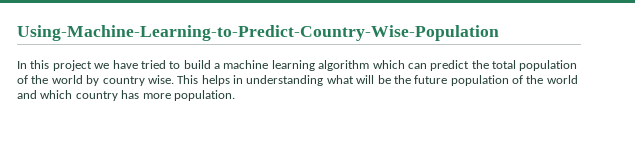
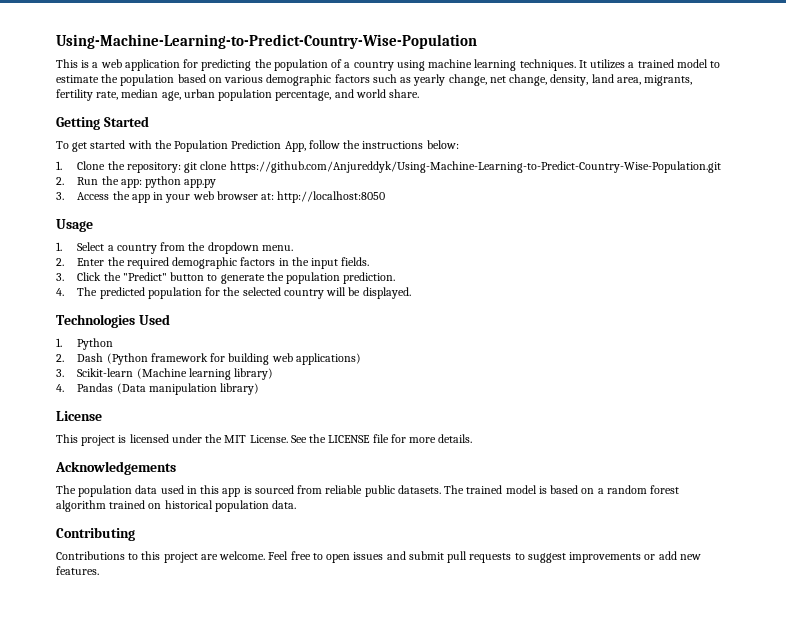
[17,60,578,71] [17,75,578,86] [17,90,235,101] In this project we have tried to build a machine learning algorithm which can predict the total population of the world by country wise. This helps in understanding what will be the future population of the world and which country has more population. -> [56,59,721,71] [56,74,693,86] [56,89,420,101] [56,116,149,130] [56,140,459,152] [56,161,721,173] [56,176,217,188] [56,191,386,203] [56,219,93,232] [56,242,293,254] [56,257,370,269] [56,272,396,284] [56,287,411,299] [56,314,170,328] [56,338,114,350] [56,353,361,365] [56,368,274,380] [56,383,260,395] [56,411,102,421] [56,434,473,446] [55,461,176,475] [56,485,680,497] [56,500,297,512] [56,527,135,541] [56,551,701,563] [56,566,99,575] This is a web application for predicting the population of a country using machine learning techniques. It utilizes a trained model to estimate the population based on various demographic factors such as yearly change, net change, density, land area, migrants, fertility rate, median age, urban population percentage, and world share. // Getting Started // To get started with the Population Prediction App, follow the instructions below: // 1. Clone the repository: git clone https://github.com/Anjureddyk/Using-Machine-Learning-to-Predict-Country-Wise-Population.git // 2. Run the app: python app.py // 3. Access the app in your web browser at: http://localhost:8050 // Usage // 1. Select a country from the dropdown menu. // 2. Enter the required demographic factors in the input fields. // 3. Click the "Predict" button to generate the population prediction. // 4. The predicted population for the selected country will be displayed. // Technologies Used // 1. Python // 2. Dash (Python framework for building web applications) // 3. Scikit-learn (Machine learning library) // 4. Pandas (Data manipulation library) // License // This project is licensed under the MIT License. See the LICENSE file for more details. // Acknowledgements // The population data used in this app is sourced from reliable public datasets. The trained model is based on a random forest algorithm trained on historical population data. // Contributing // Contributions to this project are welcome. Feel free to open issues and submit pull requests to suggest improvements or add new features.

